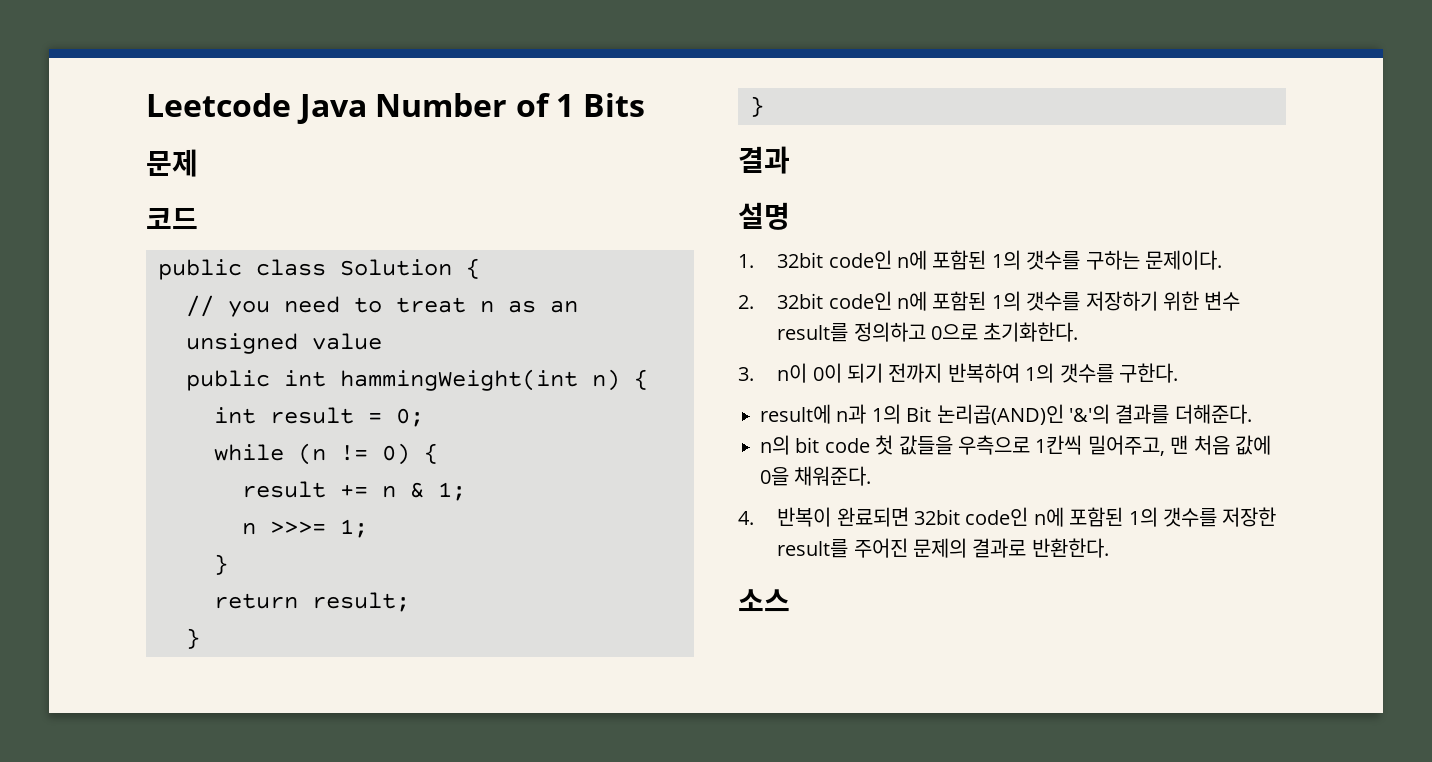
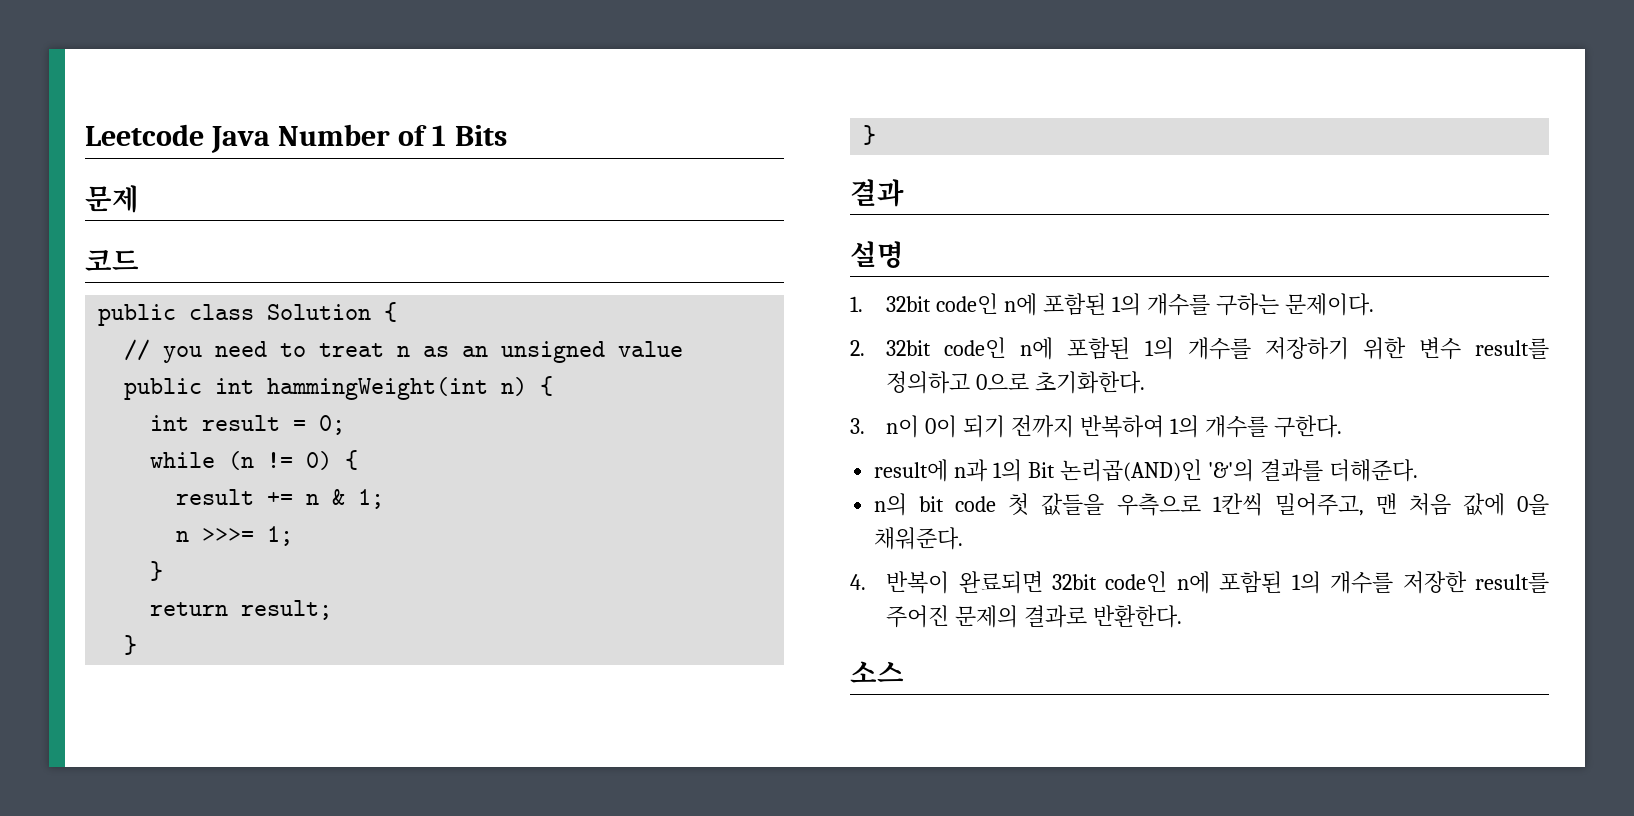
[1026,250,1081,270] 갯수를 -> [1146,293,1210,316] 개수를
[1026,291,1081,311] 갯수를 -> [1187,337,1251,360] 개수를
[1059,363,1114,383] 갯수를 -> [1204,415,1268,438] 개수를
[1162,507,1217,527] 갯수를 -> [1330,571,1394,594] 개수를

